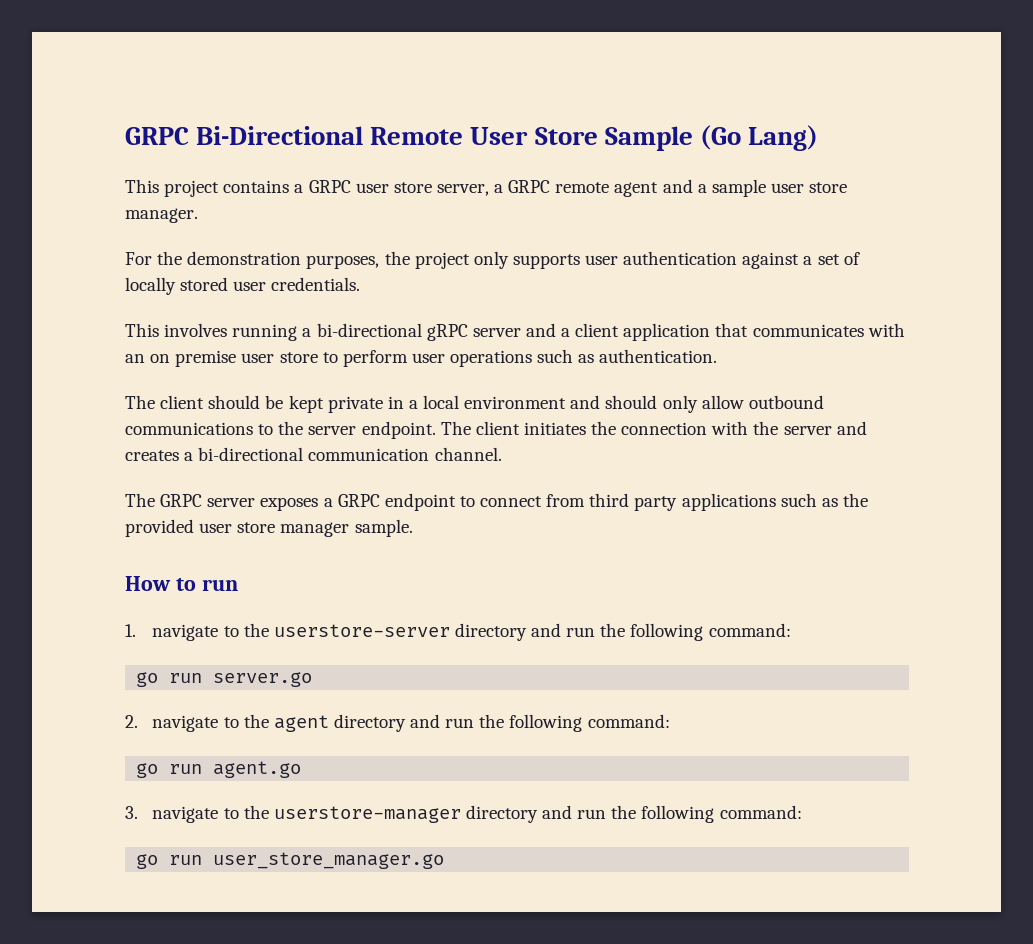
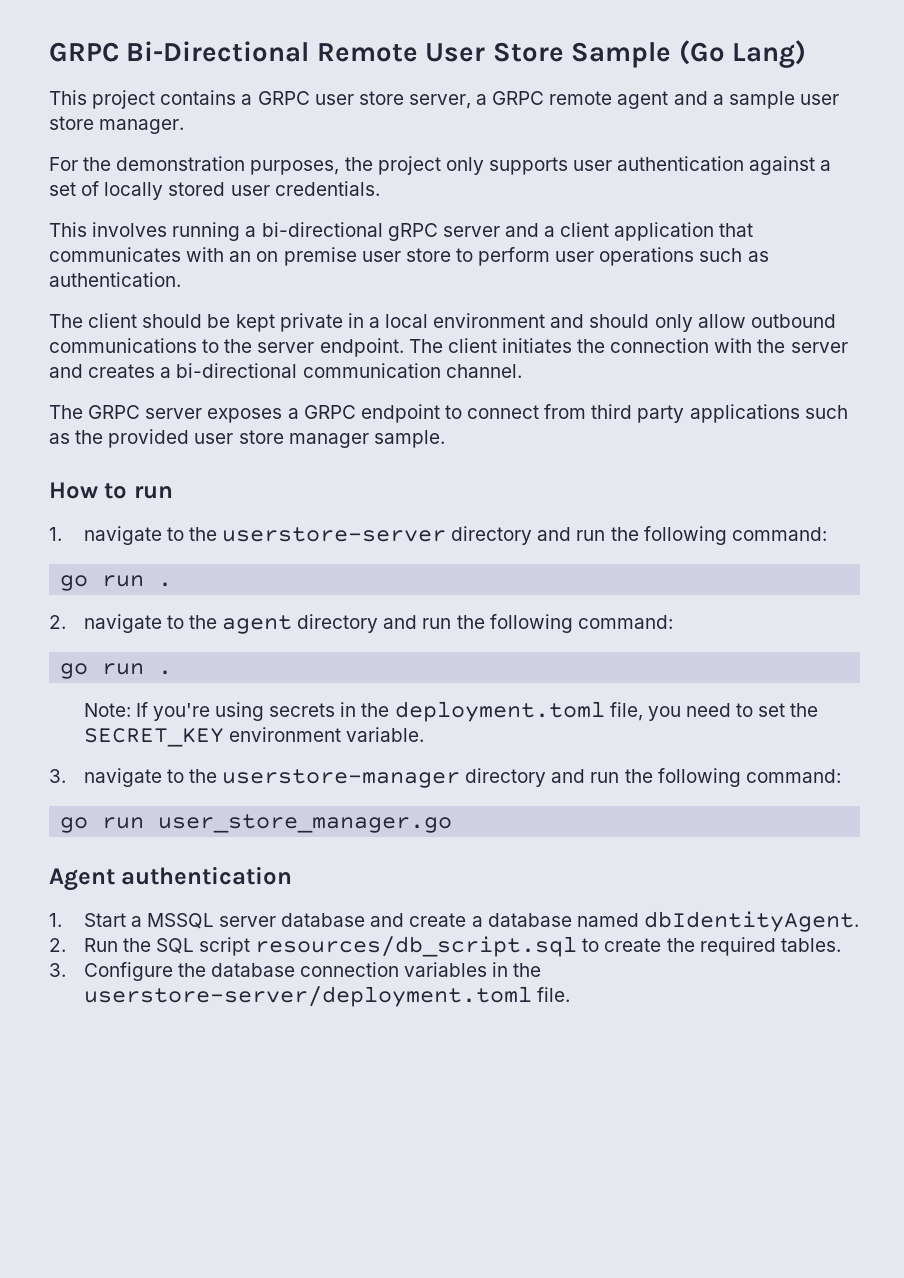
[213,672,313,687] server.go -> [158,582,173,587] .
[213,761,302,778] agent.go -> [158,670,173,675] [83,701,819,722] [83,727,424,747] . // Note: If you're using secrets in the deployment.toml file, you need to set the SECRET_KEY environment variable.
(445, 860) none -> [49,866,293,891] [49,911,859,932] [49,936,841,957] [49,962,542,981] [83,986,570,1007] // Agent authentication // 1. Start a MSSQL server database and create a database named dbIdentityAgent. // 2. Run the SQL script resources/db_script.sql to create the required tables. // 3. Configure the database connection variables in the userstore-server/deployment.toml file.

